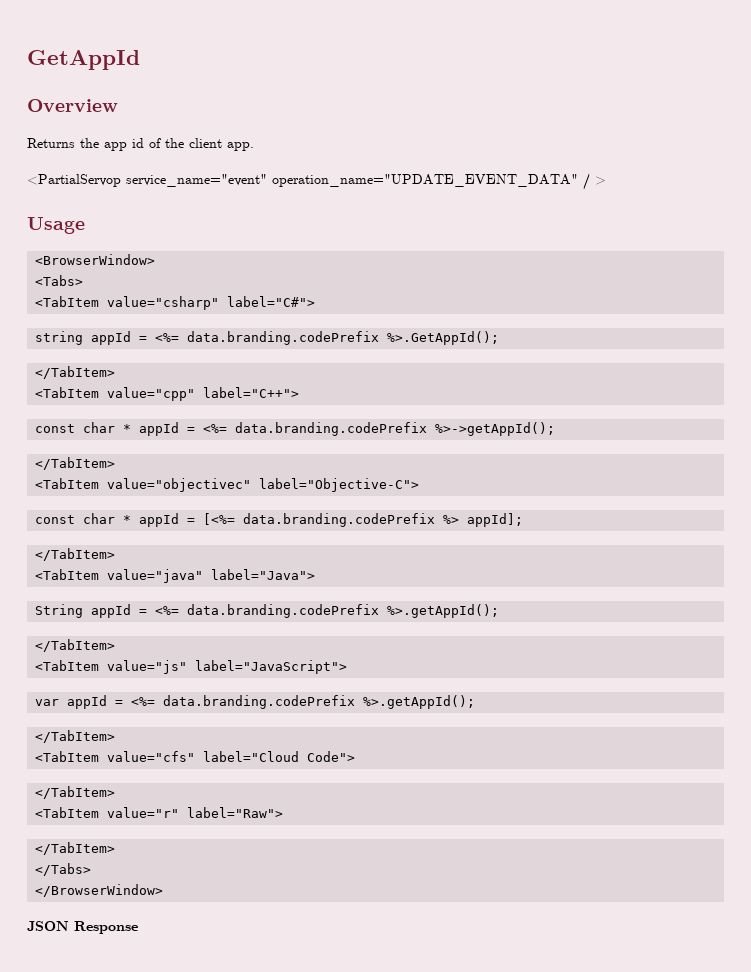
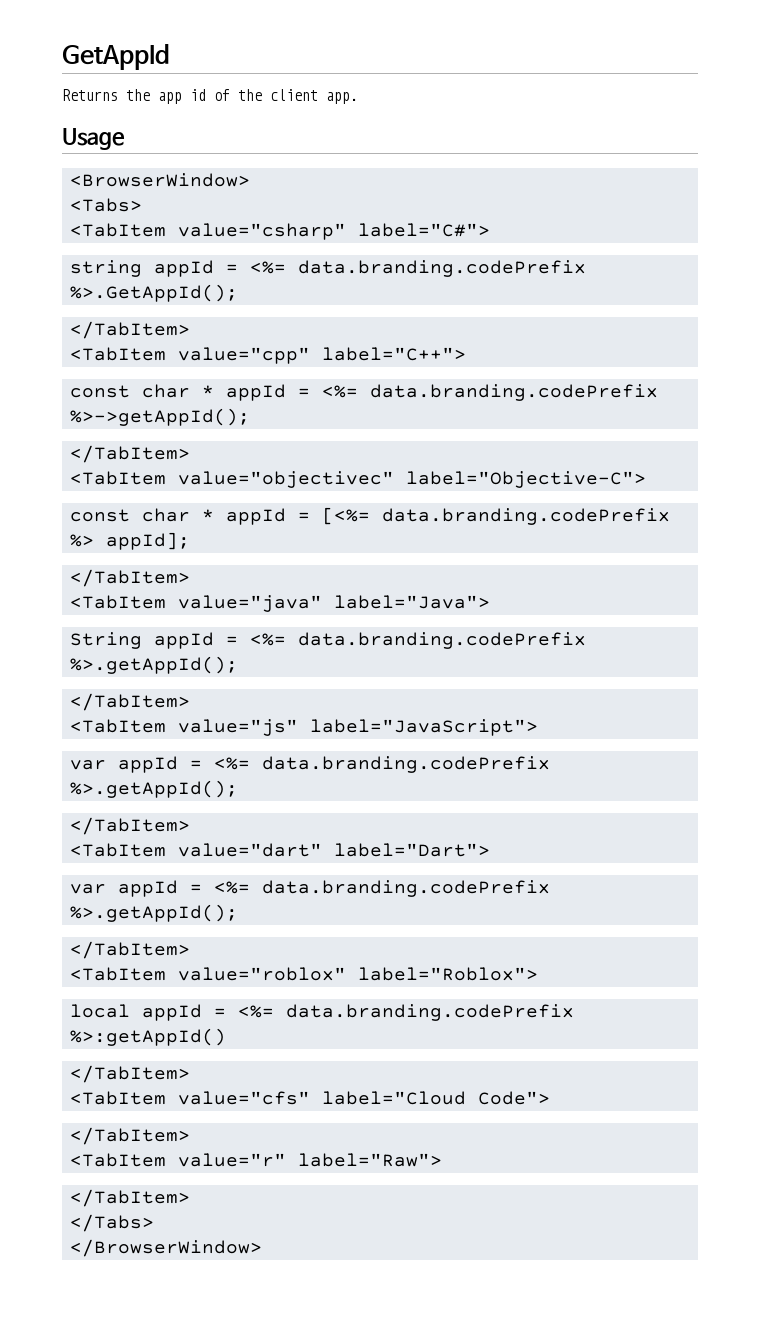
[27,99,118,112] // Overview -> (170, 57) none
[27,173,606,190] // <PartialServop service_name="event" operation_name="UPDATE_EVENT_DATA" / > -> (358, 98) none
(116, 736) none -> [69,843,490,857] [69,880,550,897] [69,904,238,922] [69,941,190,959] [69,967,538,981] [69,1004,574,1021] [69,1028,226,1046] [69,1065,190,1083] // <TabItem value="dart" label="Dart"> // var appId = <%= data.branding.codePrefix %>.getAppId(); // </TabItem> // <TabItem value="roblox" label="Roblox"> // local appId = <%= data.branding.codePrefix %>:getAppId() // </TabItem>
[27,921,138,934] // JSON Response -> (262, 1248) none

